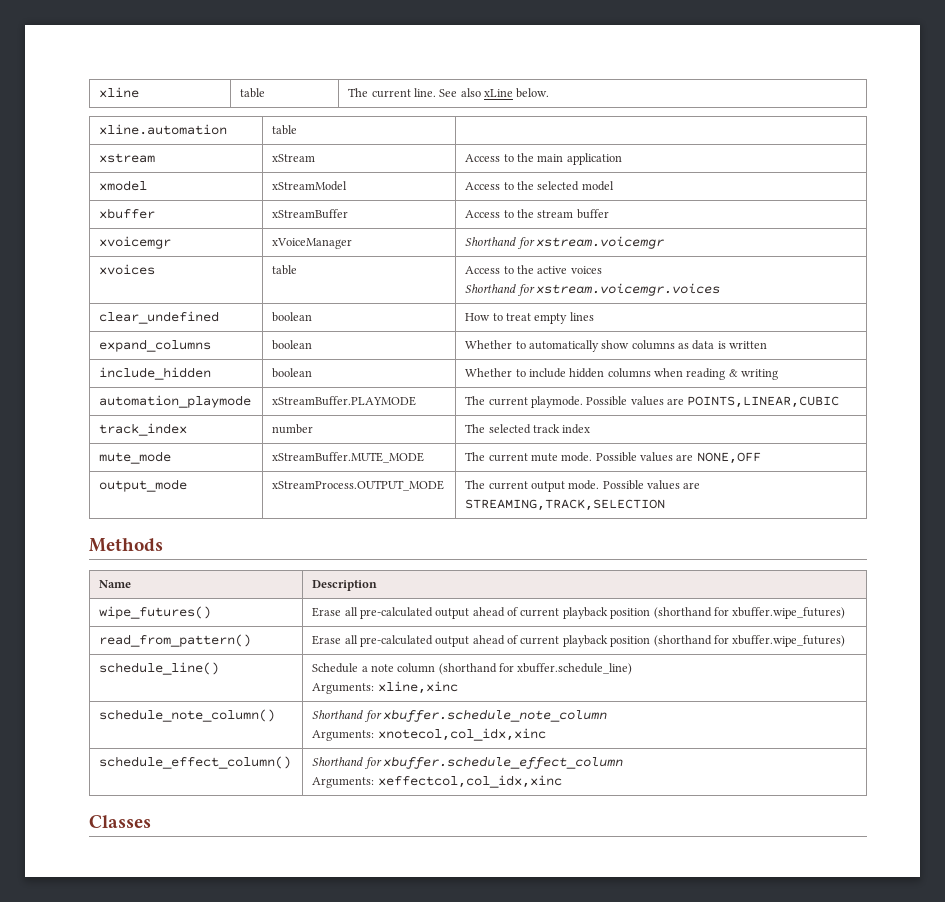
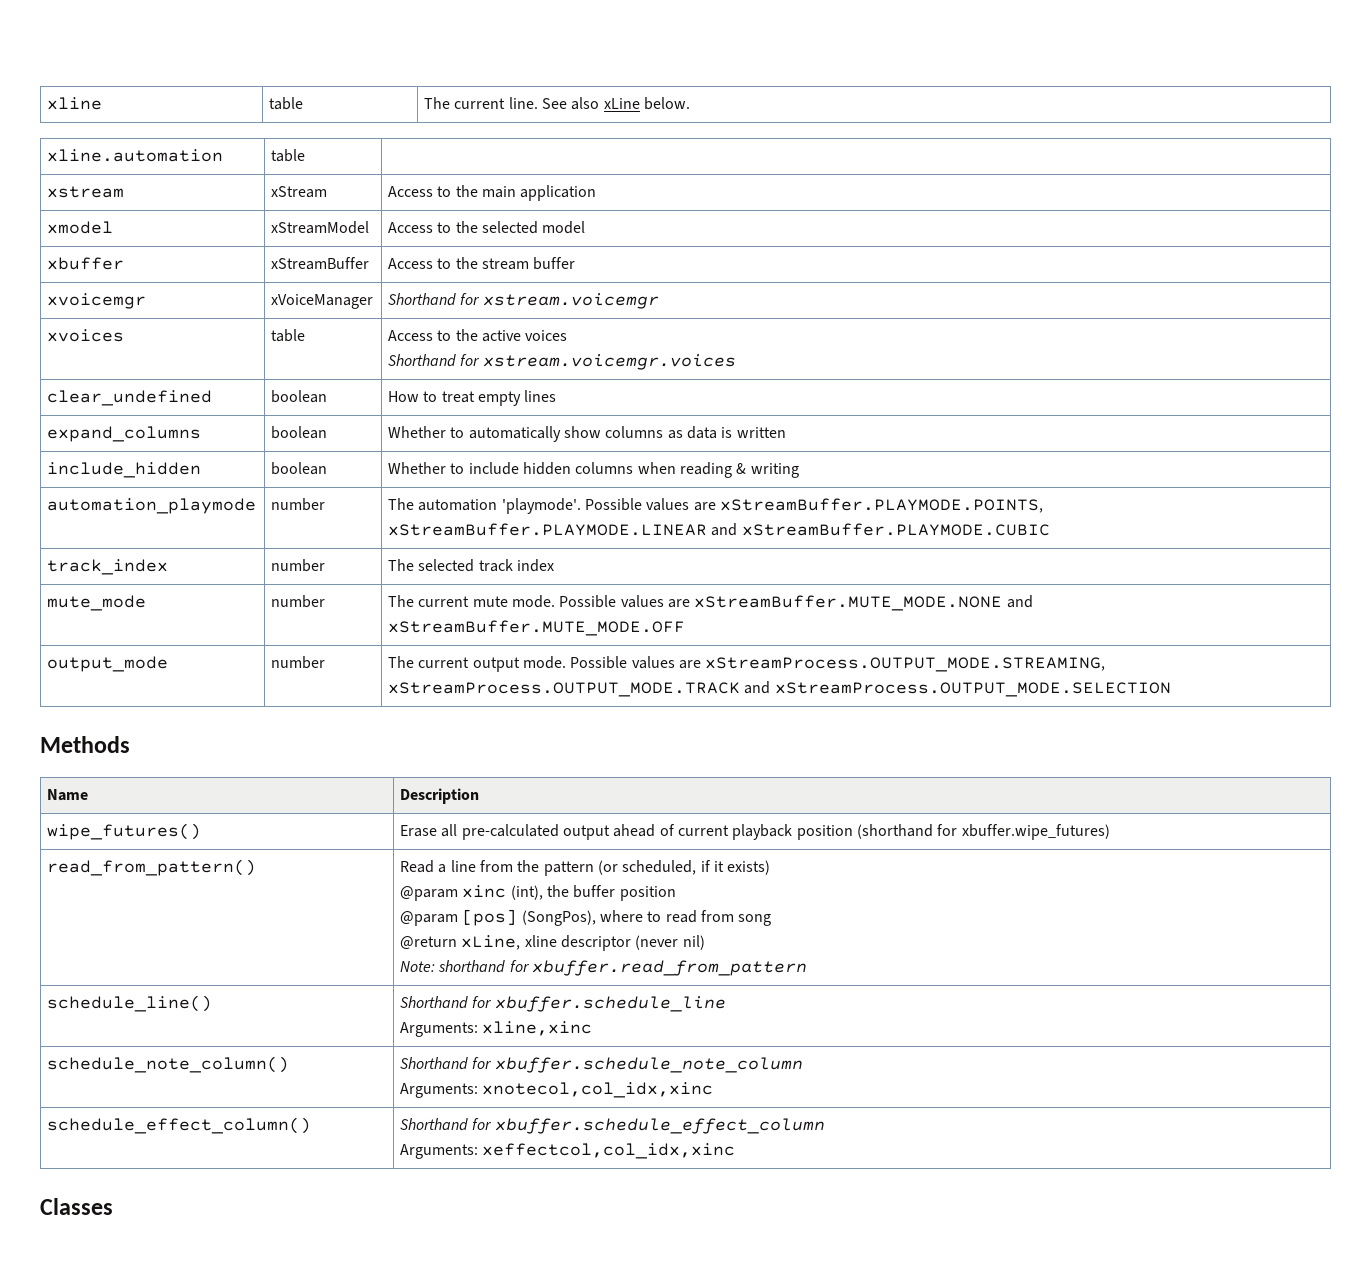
[272,396,417,406] [465,396,840,408] xStreamBuffer.PLAYMODE | The current playmode. Possible values are POINTS,LINEAR,CUBIC -> [271,498,326,511] [388,498,1044,514] [388,523,1050,536] number | The automation 'playmode'. Possible values are xStreamBuffer.PLAYMODE.POINTS, xStreamBuffer.PLAYMODE.LINEAR and xStreamBuffer.PLAYMODE.CUBIC
[272,452,425,463] xStreamBuffer.MUTE_MODE -> [271,595,326,608] number
[696,452,761,464] NONE,OFF -> [694,595,1033,611] [388,620,686,636] xStreamBuffer.MUTE_MODE.NONE and xStreamBuffer.MUTE_MODE.OFF
[272,480,445,491] xStreamProcess.OUTPUT_MODE -> [271,656,326,669] number
[465,499,666,511] STREAMING,TRACK,SELECTION -> [705,657,1106,672] [388,681,1171,697] xStreamProcess.OUTPUT_MODE.STREAMING, xStreamProcess.OUTPUT_MODE.TRACK and xStreamProcess.OUTPUT_MODE.SELECTION
[312,635,846,647] [99,662,220,675] [312,663,633,675] Erase all pre-calculated output ahead of current playback position (shorthand for xbuffer.wipe_futures) // schedule_line() | Schedule a note column (shorthand for xbuffer.schedule_line) -> [400,860,771,876] [400,885,676,901] [400,909,772,926] [400,935,705,951] [400,960,808,976] [47,995,213,1012] [400,996,726,1012] Read a line from the pattern (or scheduled, if it exists) // @param xinc (int), the buffer position // @param [pos] (SongPos), where to read from song // @return xLine, xline descriptor (never nil) // Note: shorthand for xbuffer.read_from_pattern // schedule_line() | Shorthand for xbuffer.schedule_line

